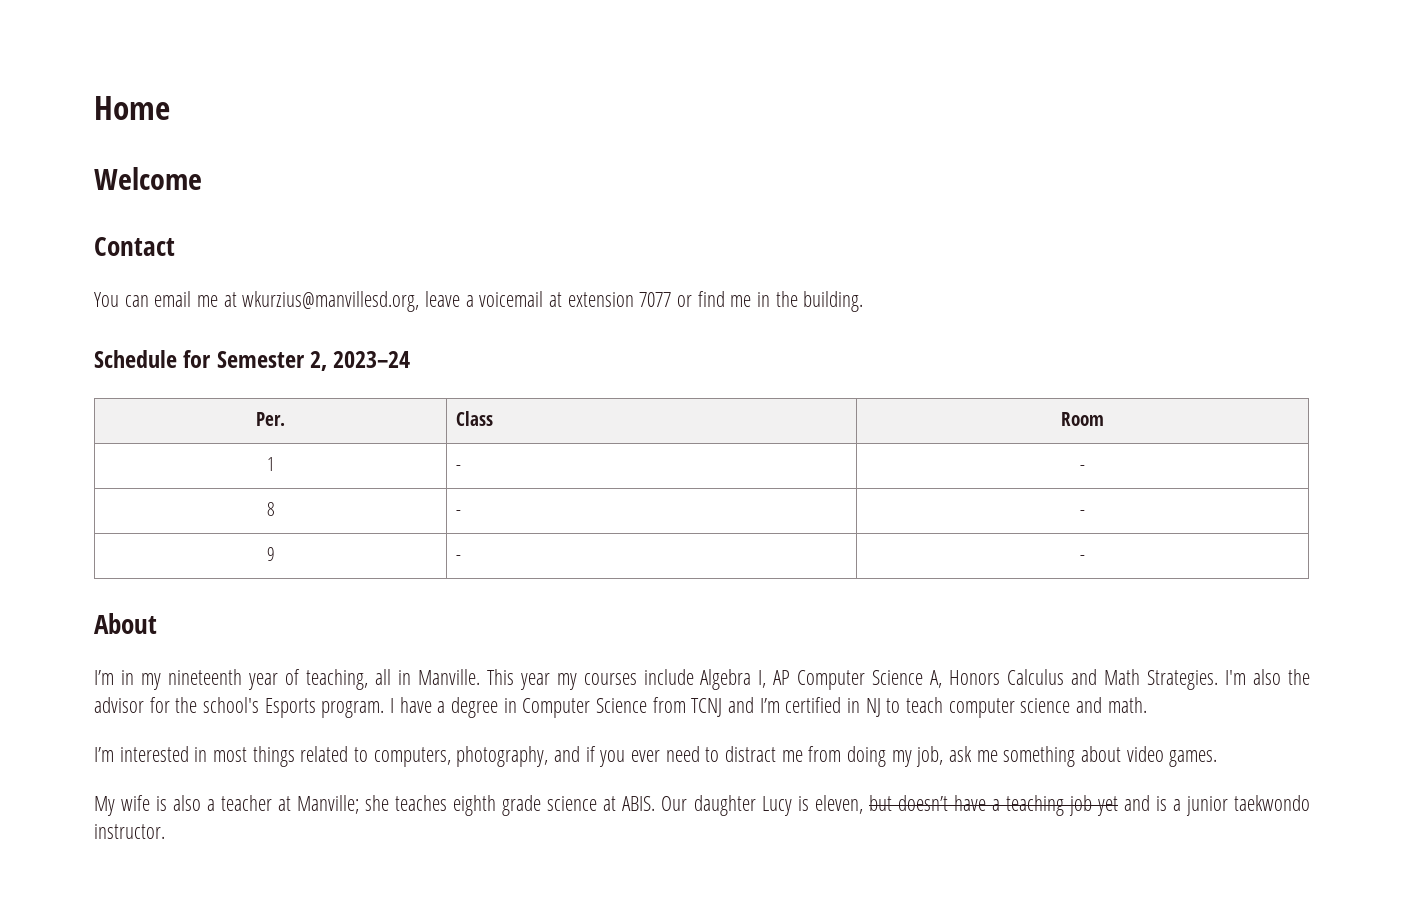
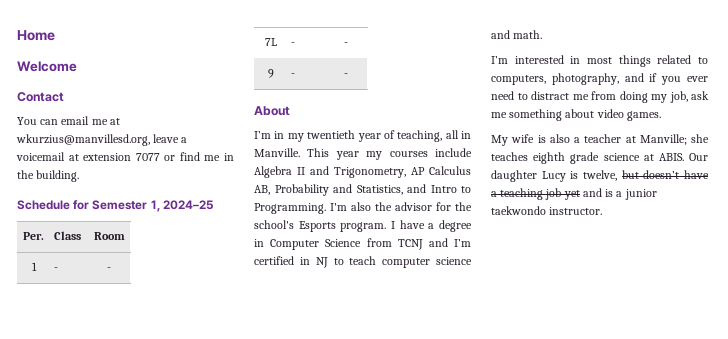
[310,351,411,371] 2, 2023–24 -> [150,200,214,212] 1, 2024–25
[266,502,275,516] 8 -> [264,38,277,46] 7L
[167,669,242,685] nineteenth -> [307,130,356,139] twentieth
[758,669,1219,690] I, AP Computer Science A, Honors Calculus and Math Strategies. -> [297,166,471,178] [254,184,471,196] [254,203,326,214] II and Trigonometry, AP Calculus AB, Probability and Statistics, and Intro to Programming.
[814,795,863,814] eleven, -> [583,170,617,181] twelve,

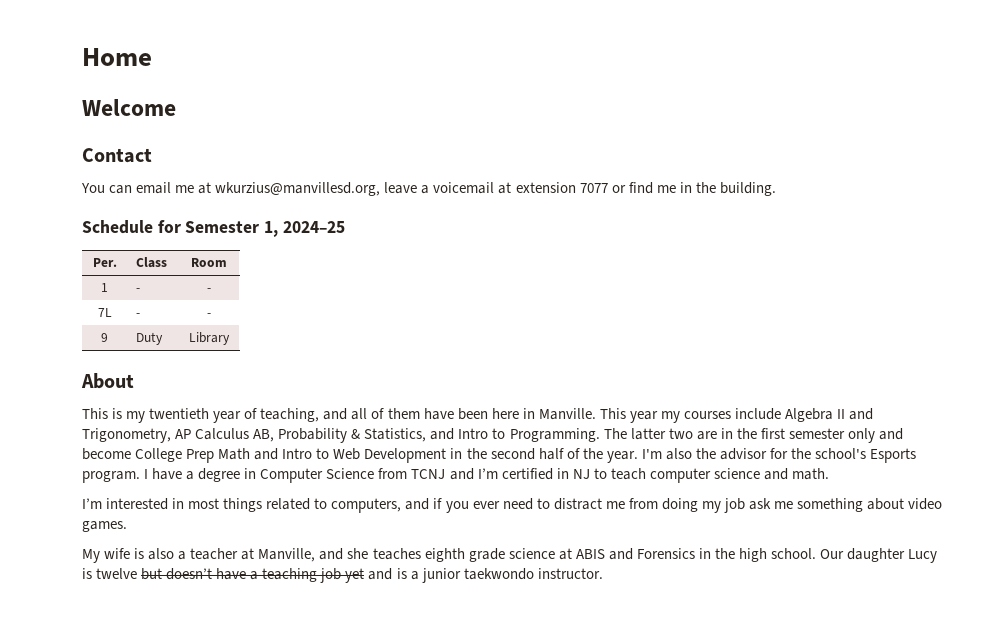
[291,73,296,77] [344,73,348,77] - | - -> [135,332,163,345] [189,332,230,345] Duty | Library
[254,131,285,139] I’m in -> [82,408,123,419] This is
[445,130,459,139] all -> [323,408,519,420] and all of them have been here
[333,184,352,193] and -> [351,429,361,439] &
(326, 208) none -> [603,428,903,443] [82,448,638,463] The latter two are in the first semester only and become College Prep Math and Intro to Web Development in the second half of the year.
[551,73,619,85] photography, -> (402, 505) none
[669,91,688,103] job, -> [723,498,745,513] job
[639,134,687,145] Manville; -> [258,548,344,562] Manville, and
[658,153,684,161] ABIS. -> [575,548,817,562] ABIS and Forensics in the high school.
[583,170,617,181] twelve, -> [96,568,138,579] twelve

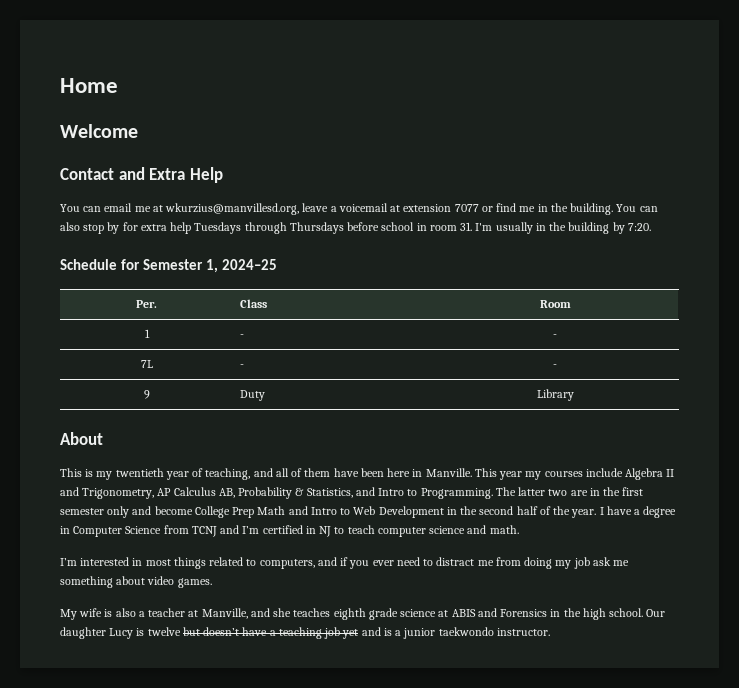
(152, 155) none -> [118,167,223,183] and Extra Help
(776, 189) none -> [616,204,658,212] [60,222,651,234] You can also stop by for extra help Tuesdays through Thursdays before school in room 31. I'm usually in the building by 7:20.
[641,448,917,463] [82,471,140,483] I'm also the advisor for the school's Esports program. -> (597, 513) none

